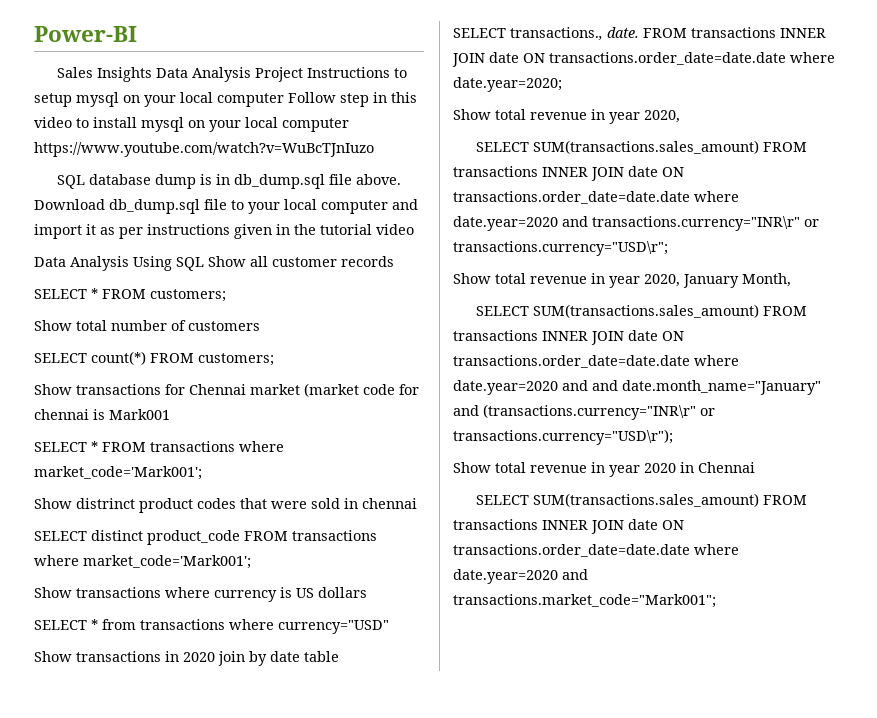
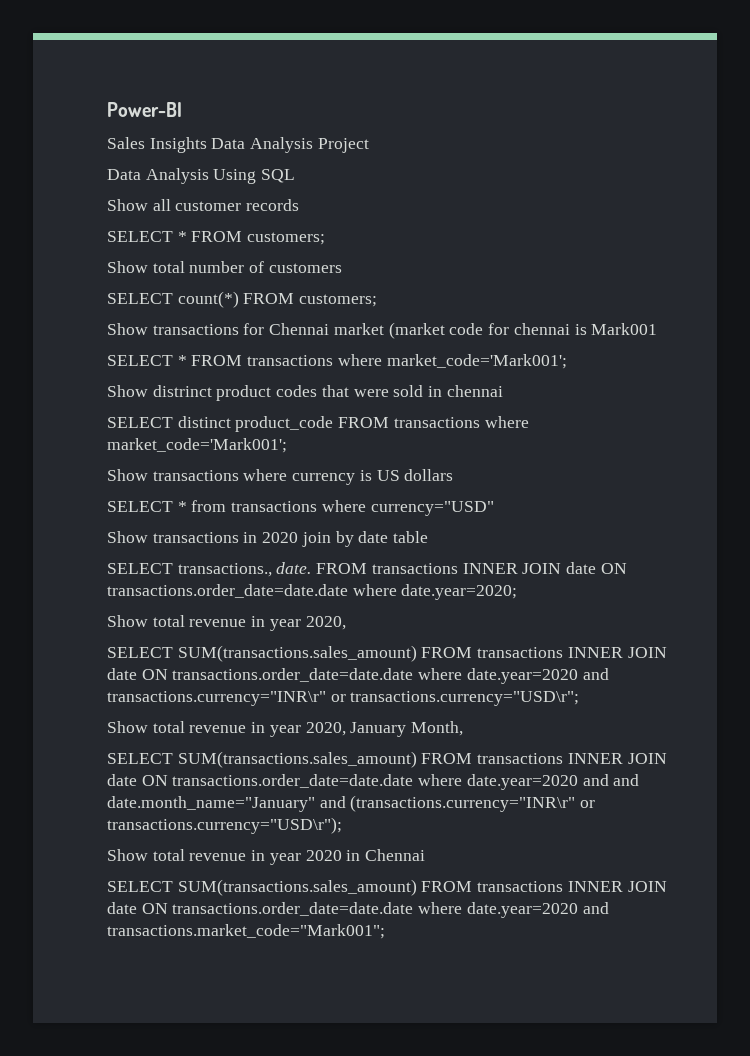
[307,67,408,78] [34,92,417,107] [34,117,349,132] [34,142,374,157] [57,174,402,189] [34,199,418,214] [34,224,414,239] Instructions to setup mysql on your local computer Follow step in this video to install mysql on your local computer https://www.youtube.com/watch?v=WuBcTJnIuzo // SQL database dump is in db_dump.sql file above. Download db_dump.sql file to your local computer and import it as per instructions given in the tutorial video -> (369, 145) none
(204, 264) none -> (296, 176) //

